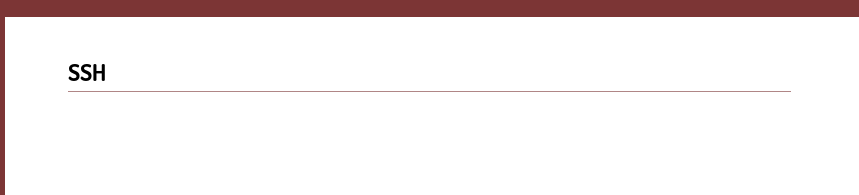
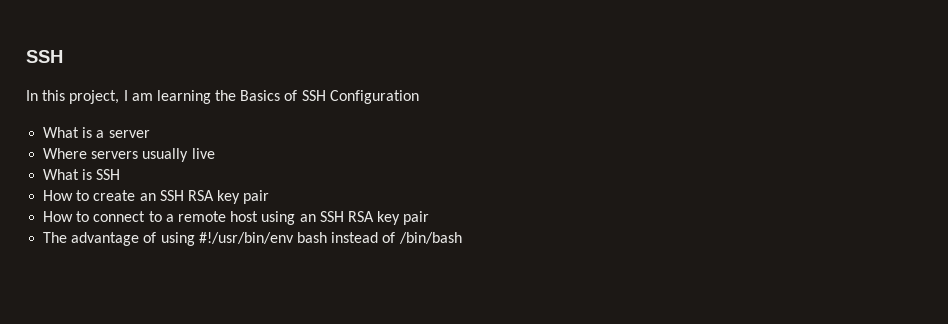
[68,64,106,81] SSH -> [26,50,63,63] [26,90,419,104] [43,127,150,138] [43,148,215,162] [43,169,121,180] [43,190,270,204] [43,211,430,225] [43,232,462,246] SSH // In this project, I am learning the Basics of SSH Configuration // What is a server // Where servers usually live // What is SSH // How to create an SSH RSA key pair // How to connect to a remote host using an SSH RSA key pair // The advantage of using #!/usr/bin/env bash instead of /bin/bash

